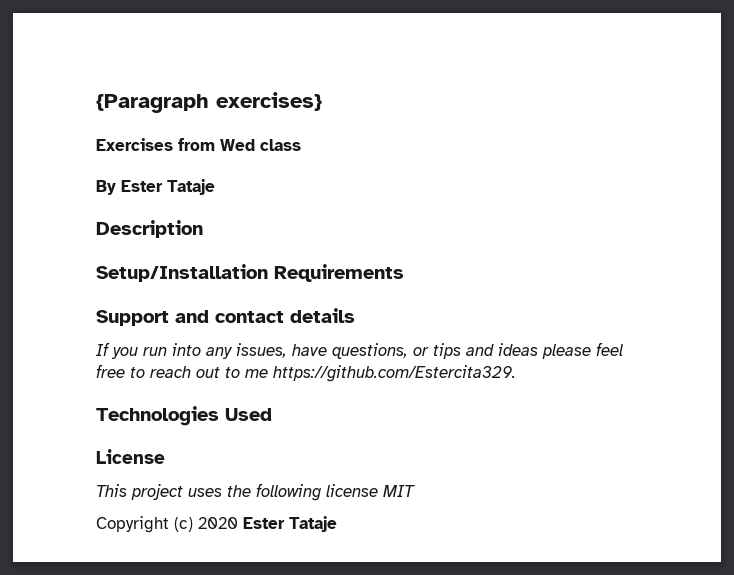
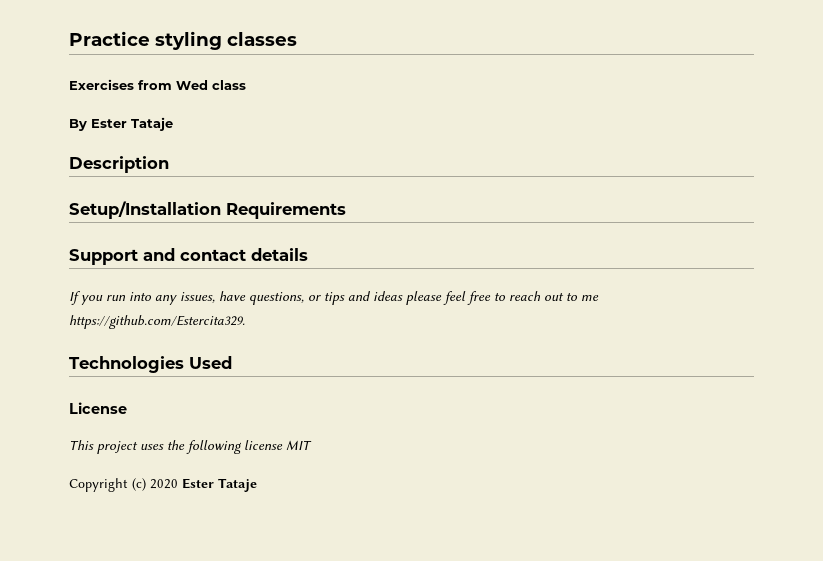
[96,92,322,113] {Paragraph exercises} -> [69,31,297,50] Practice styling classes

